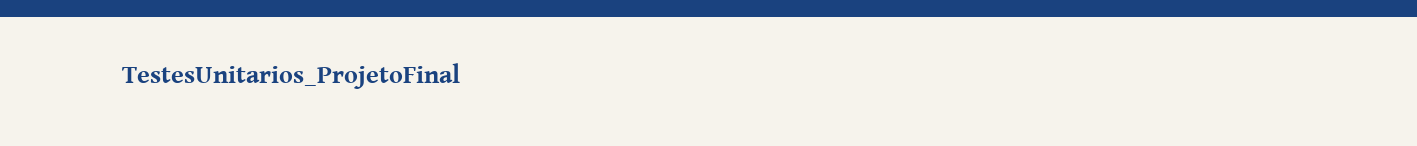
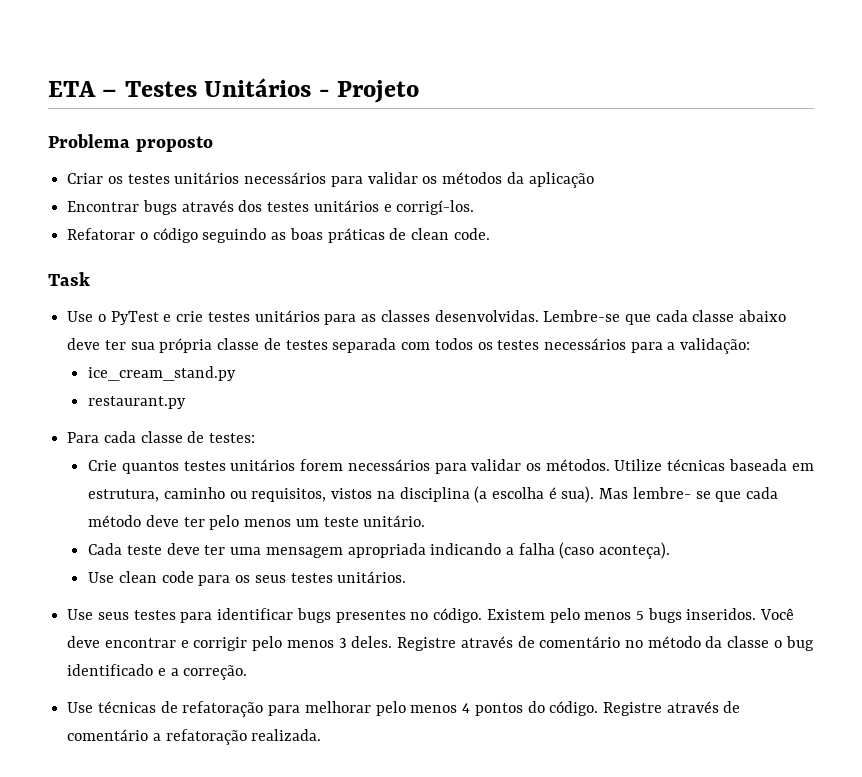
[122,63,460,89] TestesUnitarios_ProjetoFinal -> [48,78,420,103] [48,134,213,152] [67,172,594,188] [67,200,475,215] [67,228,490,243] [48,272,90,286] [67,310,787,325] [67,338,751,354] [88,366,237,381] [88,396,187,409] [67,431,256,443] [88,459,814,474] [88,486,779,503] [88,515,426,530] [88,542,671,559] [88,571,407,586] [67,608,795,623] [67,636,814,651] [67,664,248,680] [67,701,741,717] [67,729,322,745] ETA – Testes Unitários - Projeto // Problema proposto // Criar os testes unitários necessários para validar os métodos da aplicação // Encontrar bugs através dos testes unitários e corrigí-los. // Refatorar o código seguindo as boas práticas de clean code. // Task // Use o PyTest e crie testes unitários para as classes desenvolvidas. Lembre-se que cada classe abaixo deve ter sua própria classe de testes separada com todos os testes necessários para a validação: // ice_cream_stand.py // restaurant.py // Para cada classe de testes: // Crie quantos testes unitários forem necessários para validar os métodos. Utilize técnicas baseada em estrutura, caminho ou requisitos, vistos na disciplina (a escolha é sua). Mas lembre- se que cada método deve ter pelo menos um teste unitário. // Cada teste deve ter uma mensagem apropriada indicando a falha (caso aconteça). // Use clean code para os seus testes unitários. // Use seus testes para identificar bugs presentes no código. Existem pelo menos 5 bugs inseridos. Você deve encontrar e corrigir pelo menos 3 deles. Registre através de comentário no método da classe o bug identificado e a correção. // Use técnicas de refatoração para melhorar pelo menos 4 pontos do código. Registre através de comentário a refatoração realizada.

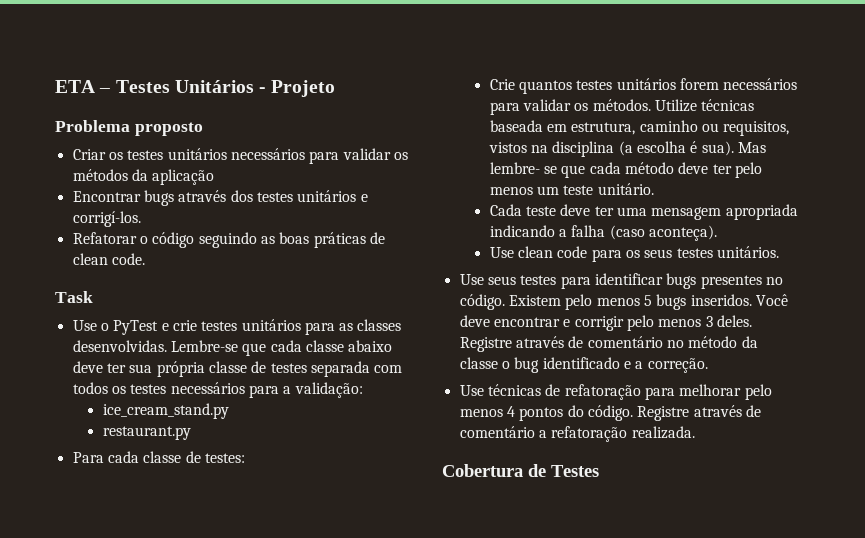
(322, 735) none -> [442,464,599,477] // Cobertura de Testes

